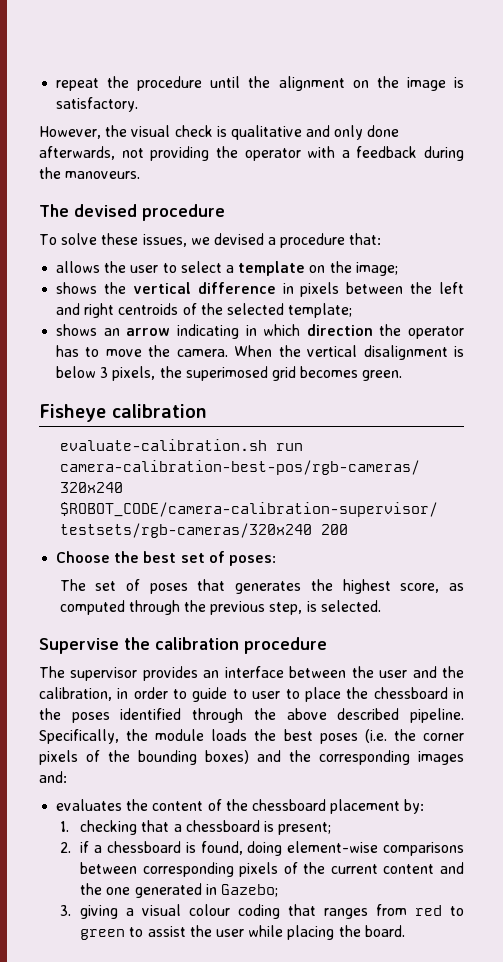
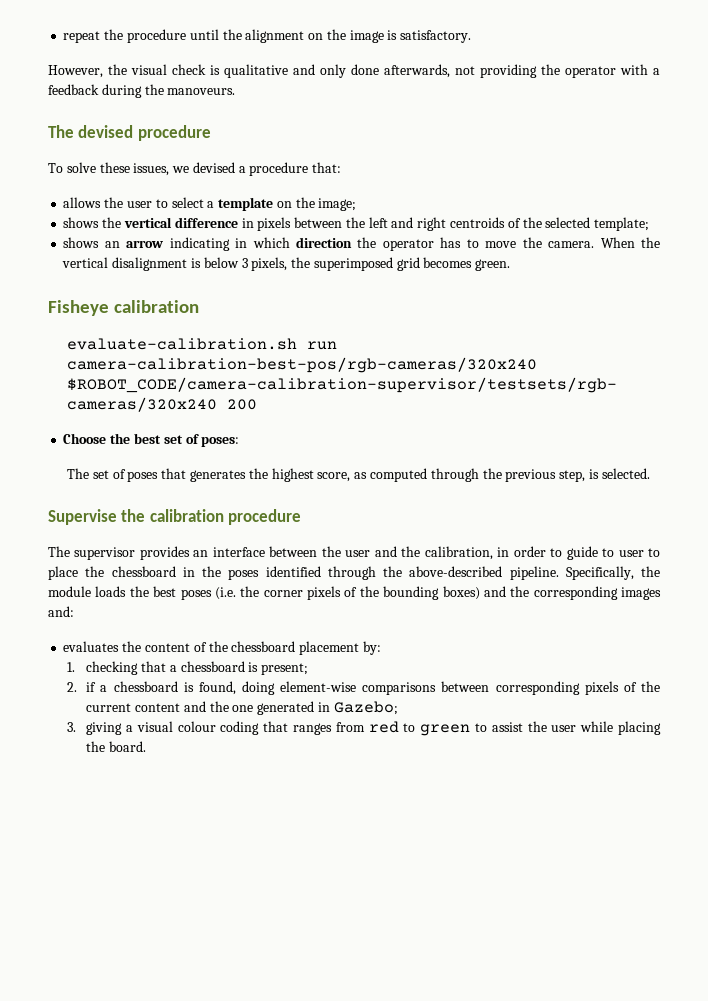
[185,366,268,381] superimosed -> [313,257,393,271] superimposed
[286,708,400,720] above described -> [409,566,503,577] above-described

